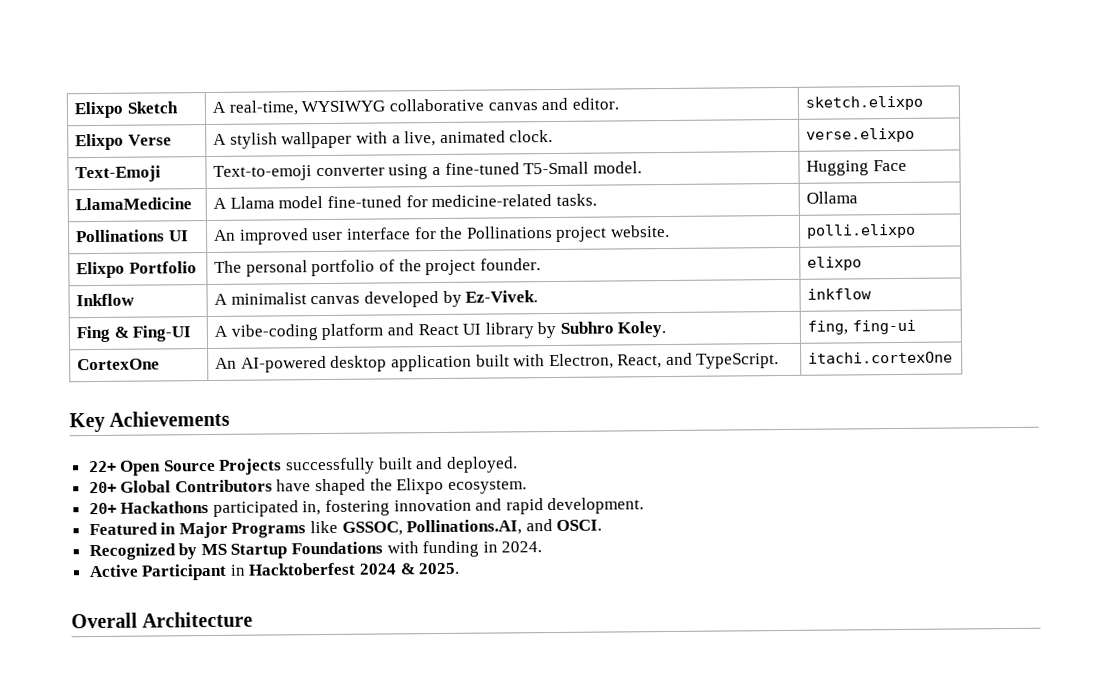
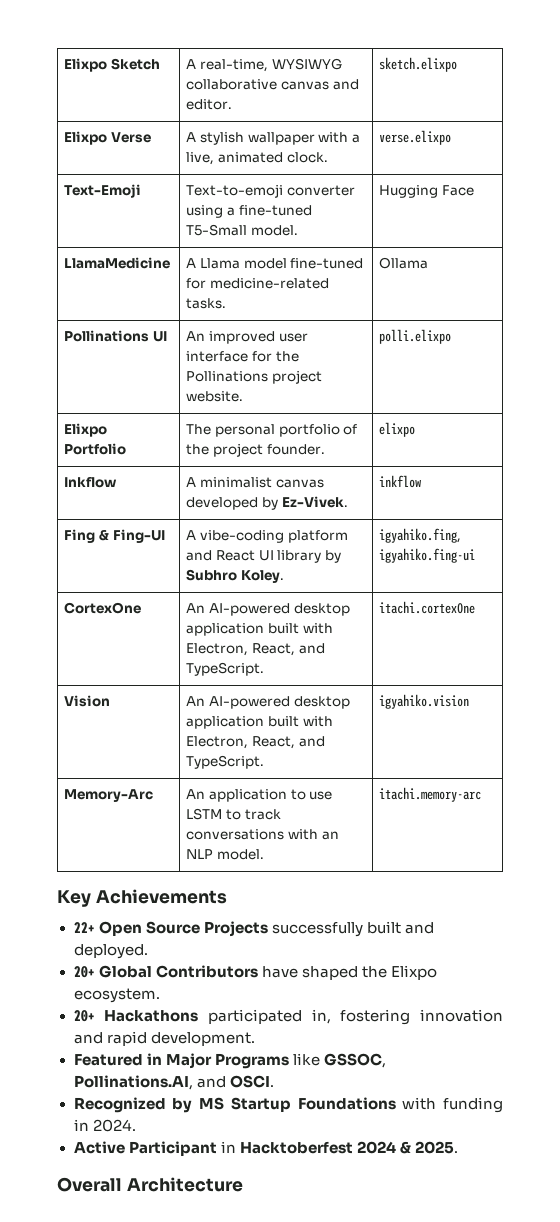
[807,319,916,335] fing, fing-ui -> [379,528,462,543] [379,548,476,563] igyahiko.fing, igyahiko.fing-ui
(954, 357) none -> [64,695,111,707] [186,696,350,709] [186,716,333,729] [186,736,325,749] [186,755,265,769] [379,694,470,709] [64,789,154,802] [186,789,333,802] [186,808,281,820] [186,829,339,840] [186,849,265,860] [379,787,482,802] // Vision | An AI-powered desktop application built with Electron, React, and TypeScript. | igyahiko.vision // Memory-Arc | An application to use LSTM to track conversations with an NLP model. | itachi.memory-arc

